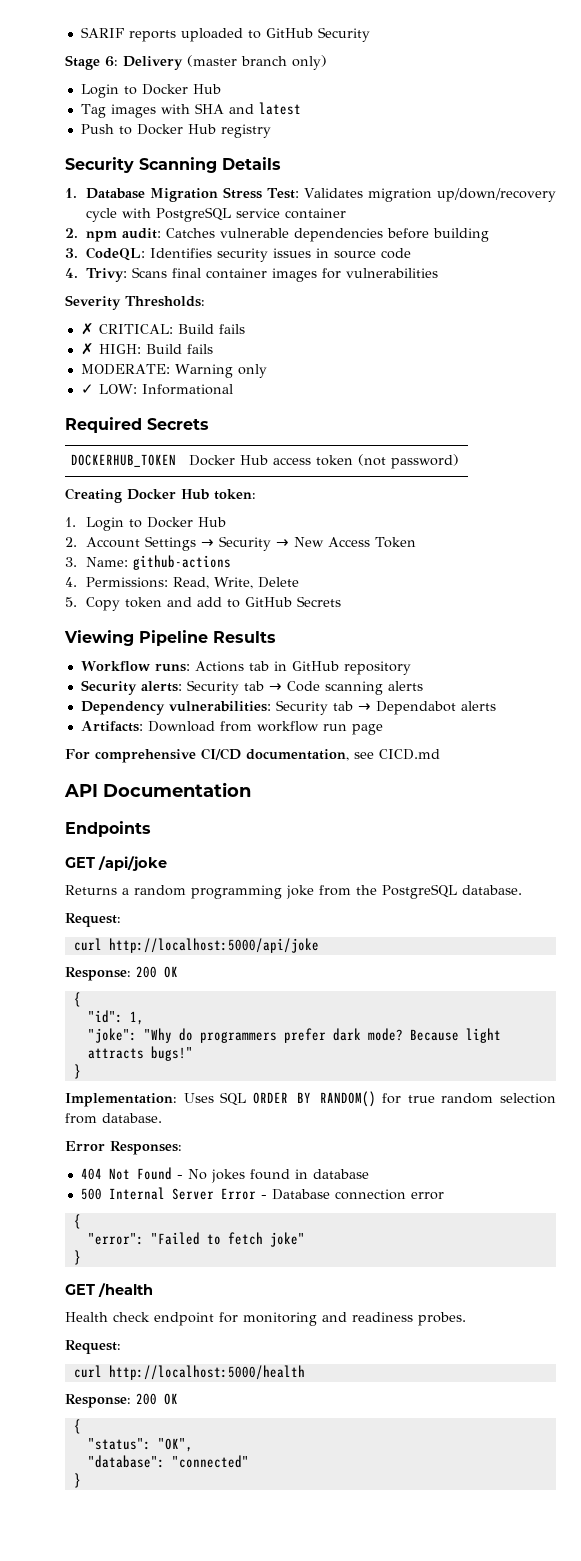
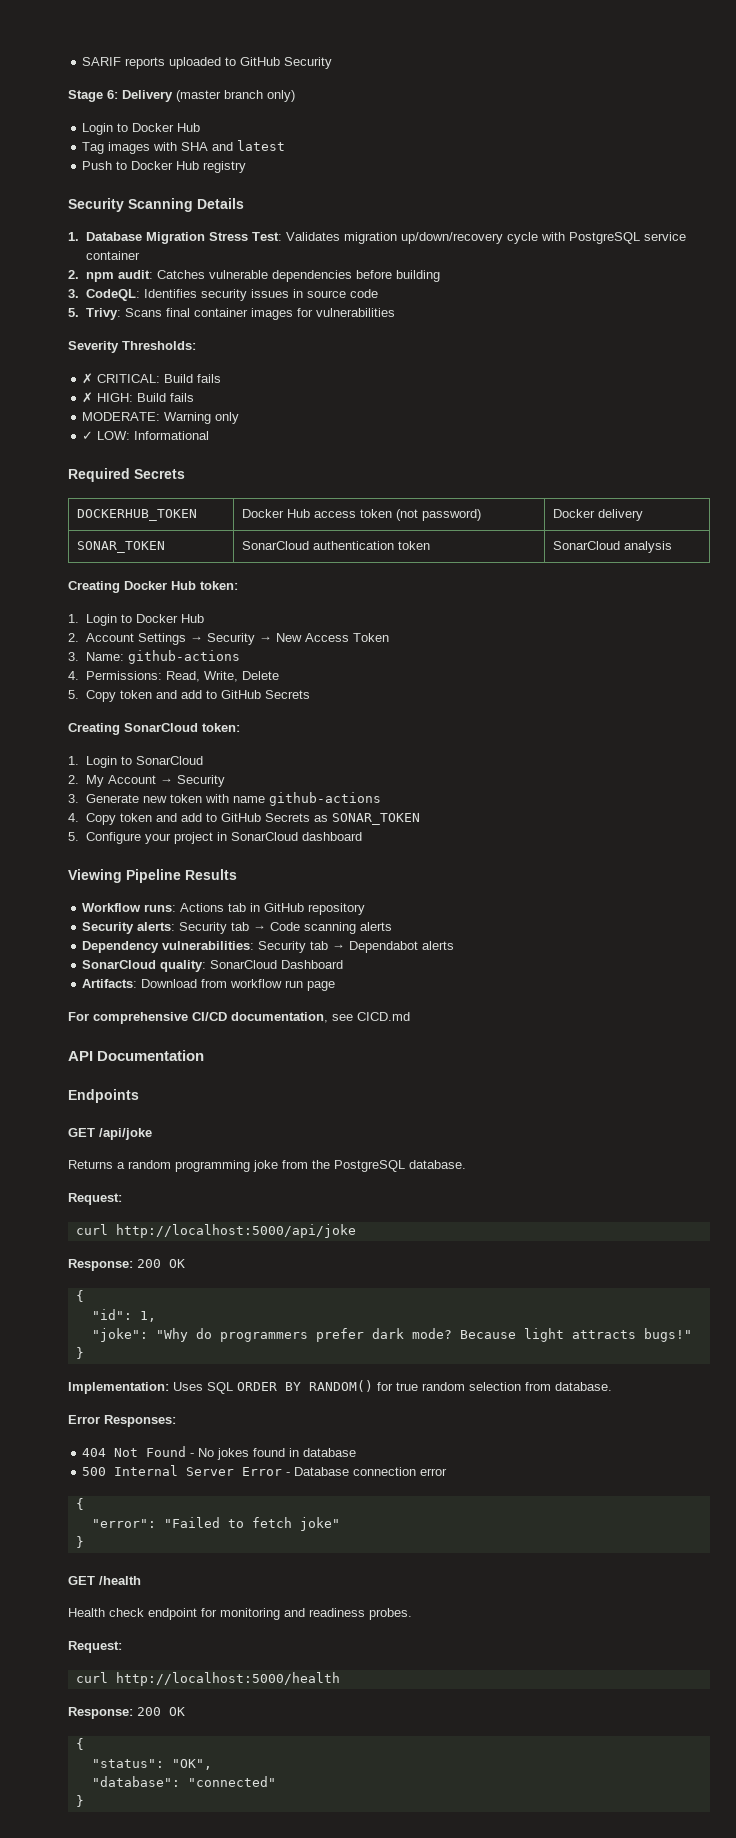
[65,268,78,278] 4. -> [68,308,79,317] 5.
(460, 461) none -> [552,509,643,521] [76,541,165,553] [241,541,430,550] [552,541,672,553] | Docker delivery // SONAR_TOKEN | SonarCloud authentication token | SonarCloud analysis
(341, 601) none -> [68,723,240,735] [68,756,203,768] [68,775,225,787] [68,792,381,806] [68,813,420,825] [68,832,362,844] // Creating SonarCloud token: // 1. Login to SonarCloud // 2. My Account → Security // 3. Generate new token with name github-actions // 4. Copy token and add to GitHub Secrets as SONAR_TOKEN // 5. Configure your project in SonarCloud dashboard
(496, 706) none -> [82,960,344,972] // SonarCloud quality: SonarCloud Dashboard

